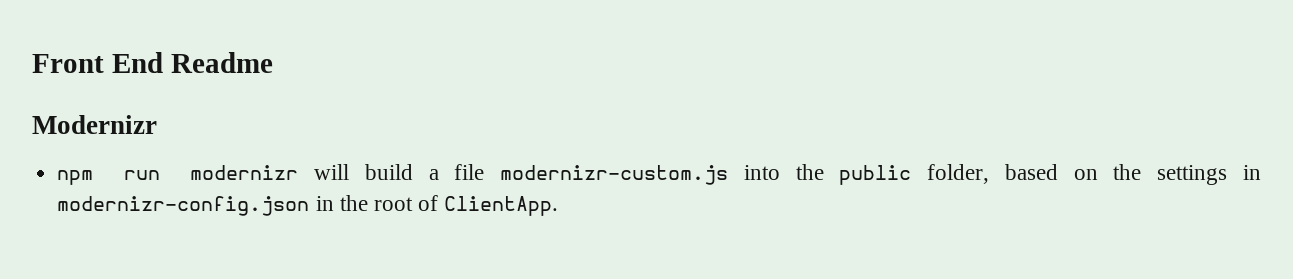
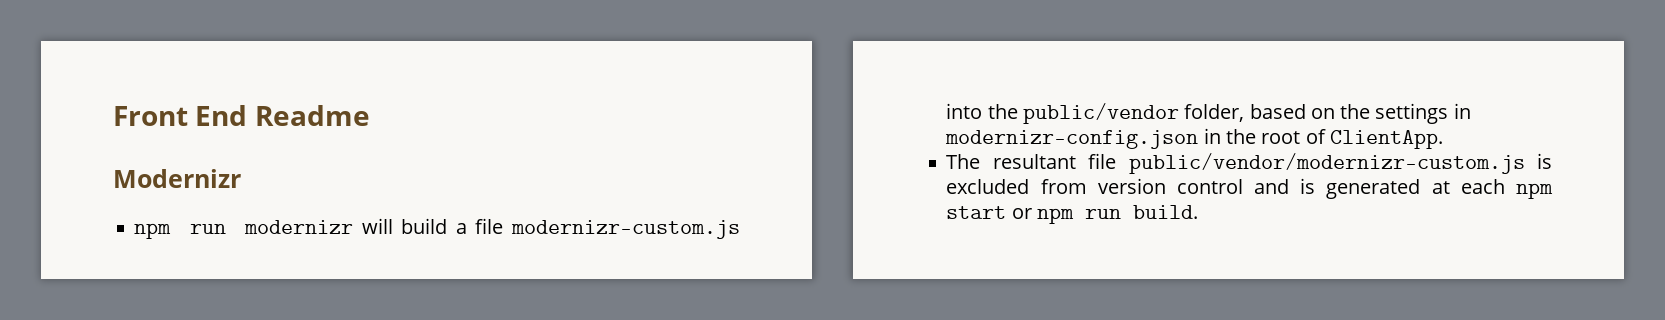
[839,165,912,185] public -> [1022,103,1179,124] public/vendor
(559, 206) none -> [946,153,1552,174] [946,178,1553,199] [946,205,1198,224] // The resultant file public/vendor/modernizr-custom.js is excluded from version control and is generated at each npm start or npm run build.

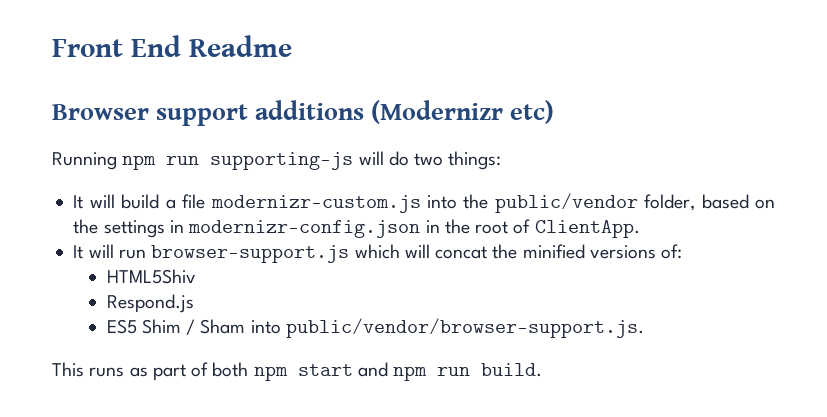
[113,169,241,188] [134,220,354,239] Modernizr // npm run modernizr -> [52,100,555,126] [52,151,502,170] [73,195,84,209] Browser support additions (Modernizr etc) // Running npm run supporting-js will do two things: // It
[946,153,1552,174] [946,178,1505,199] The resultant file public/vendor/modernizr-custom.js is excluded from version control and is generated at each -> [73,244,683,263] [106,269,196,284] [106,294,194,313] [106,318,644,338] [52,362,249,381] It will run browser-support.js which will concat the minified versions of: // HTML5Shiv // Respond.js // ES5 Shim / Sham into public/vendor/browser-support.js. // This runs as part of both
[1011,208,1032,219] or -> [357,362,388,377] and

